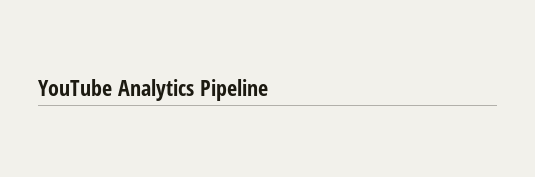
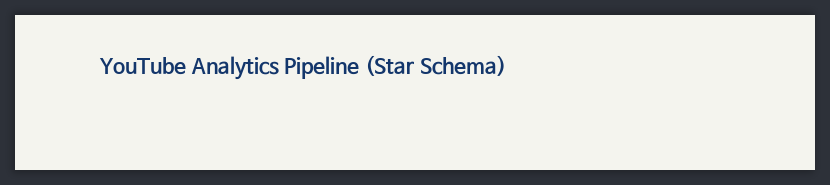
(268, 90) none -> [364,55,506,76] (Star Schema)

